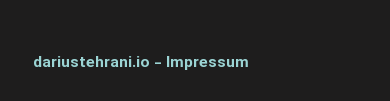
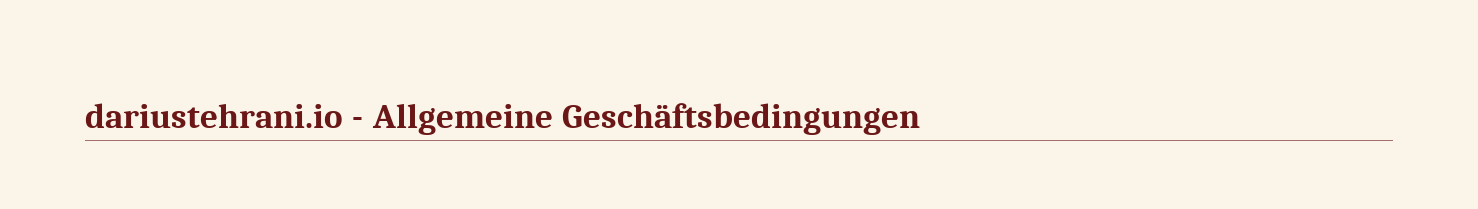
[166,56,250,70] Impressum -> [371,103,920,135] Allgemeine Geschäftsbedingungen

